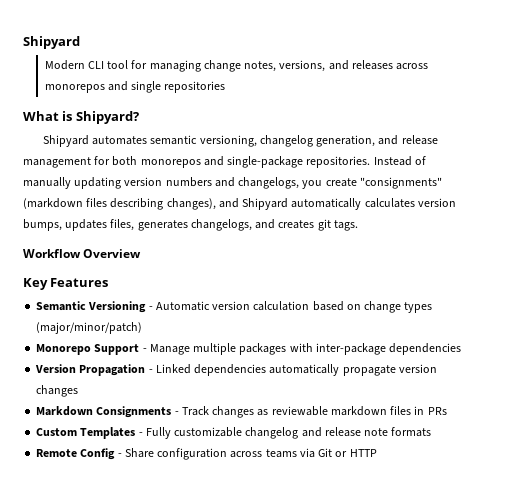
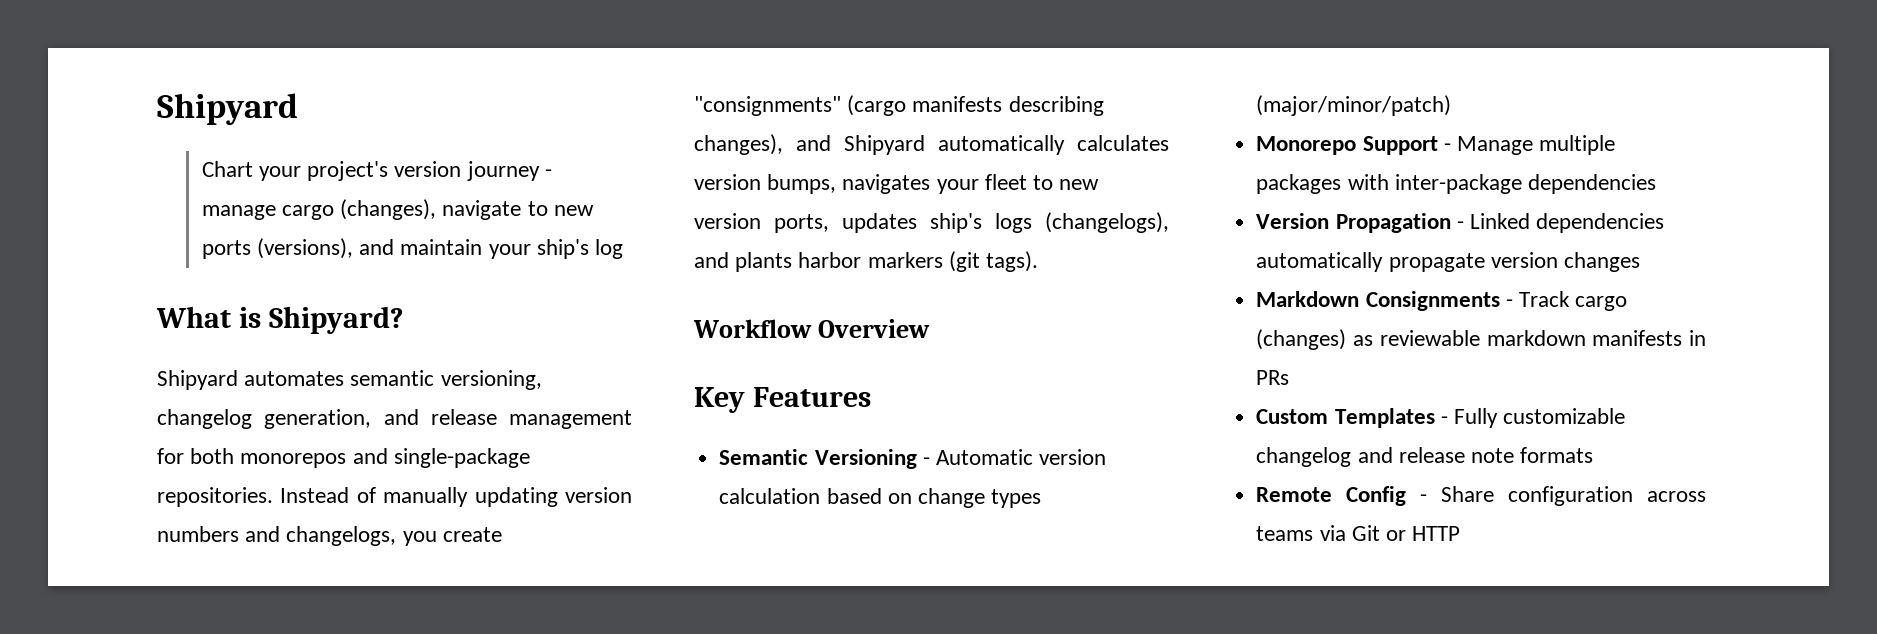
[44,60,429,72] [44,81,226,93] Modern CLI tool for managing change notes, versions, and releases across monorepos and single repositories -> [201,161,552,181] [201,199,594,220] [201,238,624,259] Chart your project's version journey - manage cargo (changes), navigate to new ports (versions), and maintain your ship's log
[23,198,108,209] (markdown files -> [847,95,1003,116] (cargo manifests
[65,219,358,231] updates files, generates changelogs, and creates git tags. -> [842,174,1100,194] [694,212,1169,233] [694,251,1039,272] navigates your fleet to new version ports, updates ship's logs (changelogs), and plants harbor markers (git tags).
[212,406,255,418] changes -> [1575,296,1628,311] [1256,329,1347,350] cargo (changes)
[390,406,412,415] files -> [1592,330,1683,346] manifests

